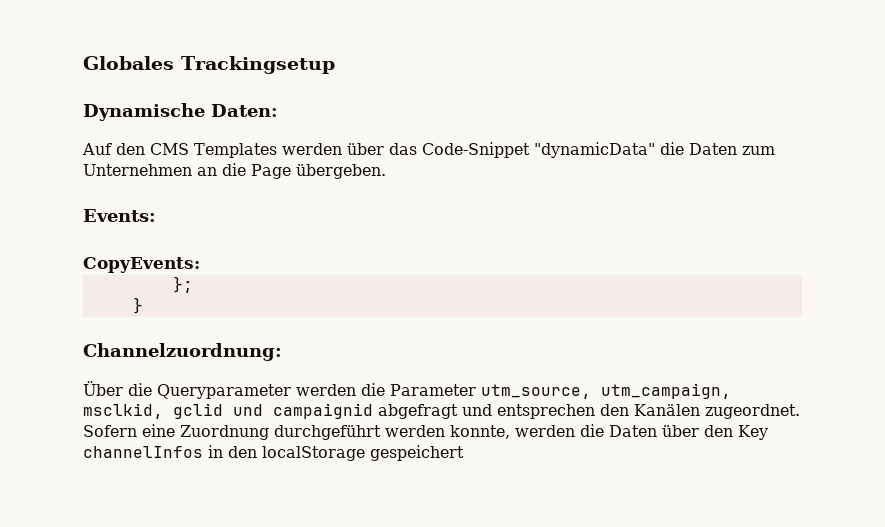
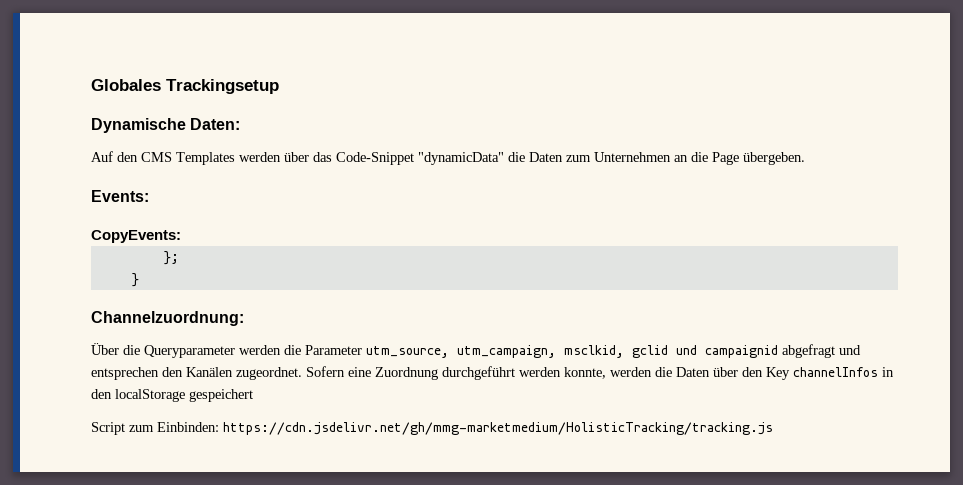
(464, 453) none -> [91,422,773,435] // Script zum Einbinden: https://cdn.jsdelivr.net/gh/mmg-marketmedium/HolisticTracking/tracking.js

